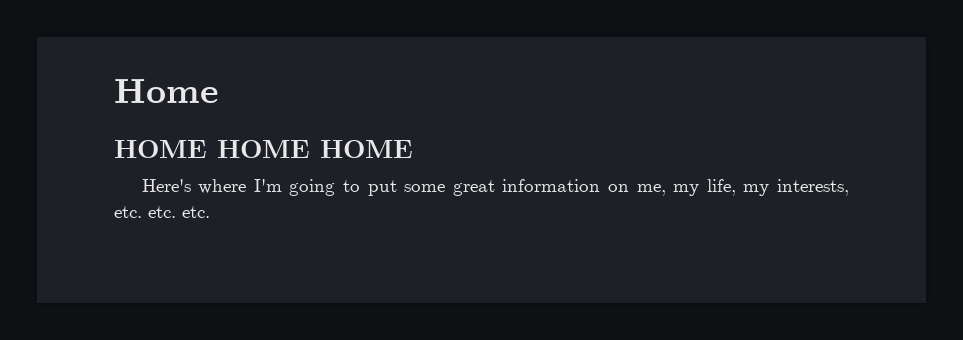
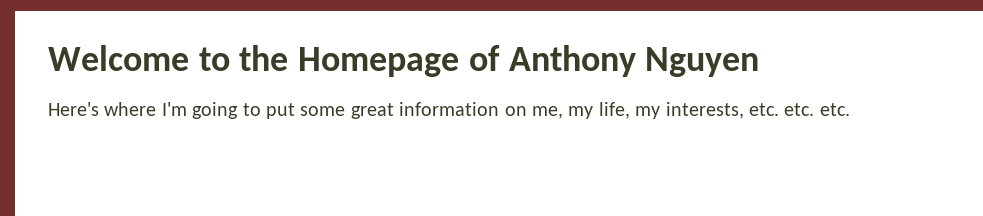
[114,79,218,103] [114,140,413,158] Home // HOME HOME HOME -> [48,45,760,77] Welcome to the Homepage of Anthony Nguyen

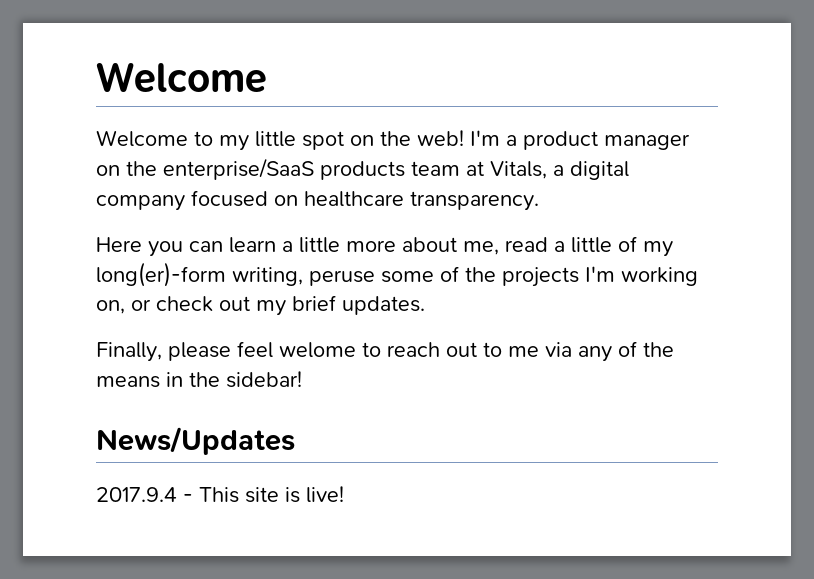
[48,45,760,77] [48,102,850,119] Welcome to the Homepage of Anthony Nguyen // Here's where I'm going to put some great information on me, my life, my interests, etc. etc. etc. -> [96,62,267,93] [96,130,690,151] [96,158,629,180] [96,190,539,211] [96,236,673,257] [96,262,698,287] [96,295,425,316] [96,341,674,362] [96,371,302,388] [96,426,295,455] [96,486,344,503] Welcome // Welcome to my little spot on the web! I'm a product manager on the enterprise/SaaS products team at Vitals, a digital company focused on healthcare transparency. // Here you can learn a little more about me, read a little of my long(er)-form writing, peruse some of the projects I'm working on, or check out my brief updates. // Finally, please feel welome to reach out to me via any of the means in the sidebar! // News/Updates // 2017.9.4 - This site is live!

